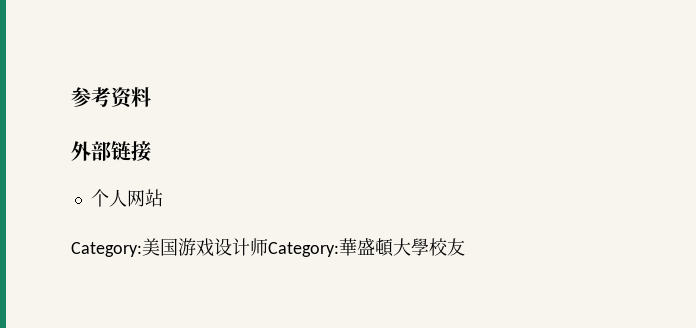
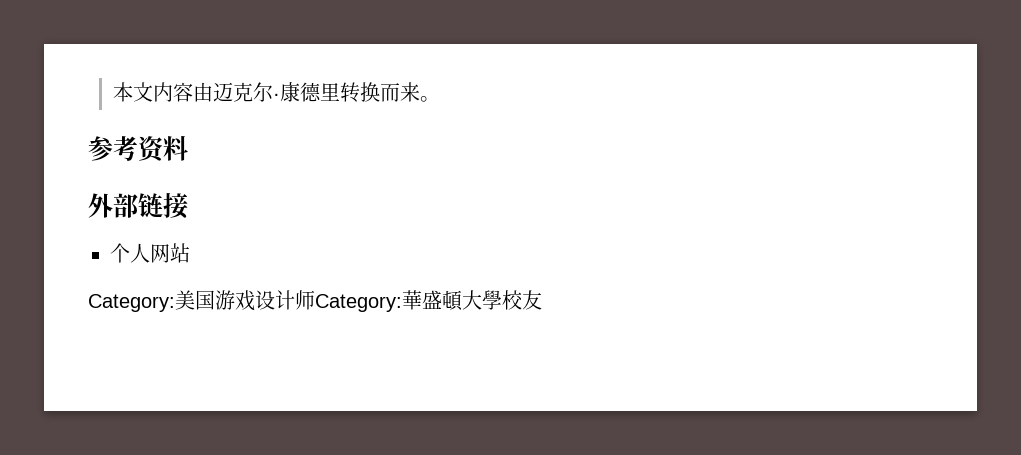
(71, 97) none -> [113,82,441,103] 本文内容由迈克尔·康德里转换而来。 //

